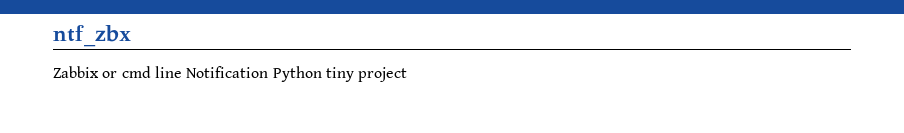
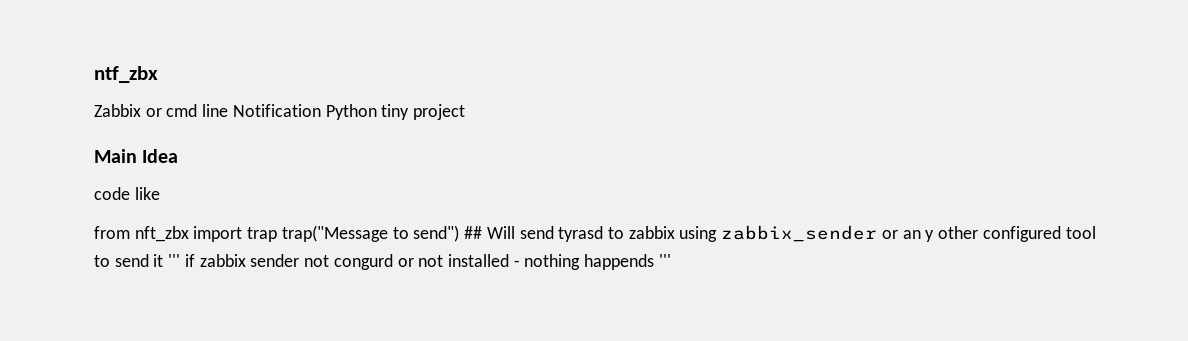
(408, 74) none -> [94,149,179,163] [94,187,160,200] [94,225,1096,242] [94,254,671,270] // Main Idea // code like // from nft_zbx import trap trap("Message to send") ## Will send tyrasd to zabbix using zabbix_sender or an y other configured tool to send it ''' if zabbix sender not congurd or not installed - nothing happends '''

